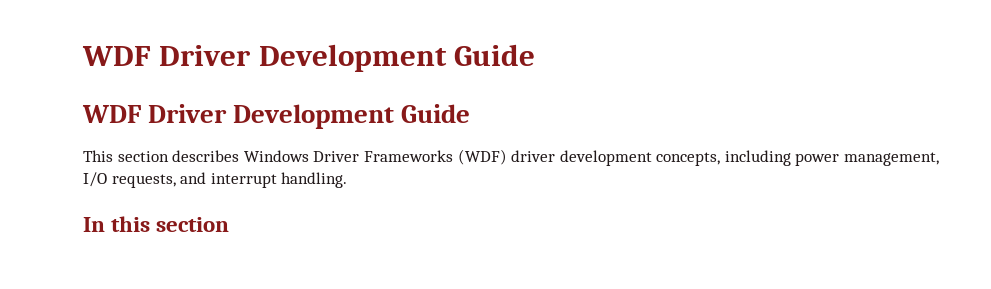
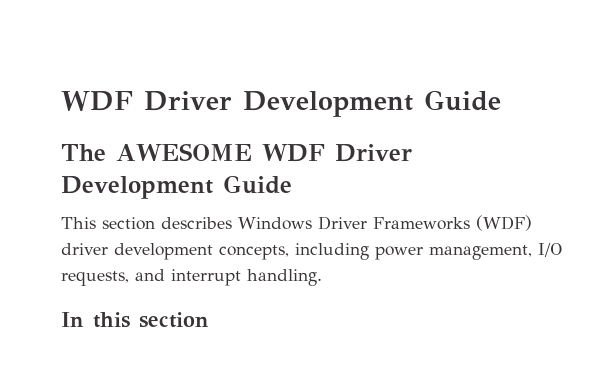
[82,44,536,72] WDF Driver Development Guide // -> [61,90,501,117] [61,143,252,161] WDF Driver Development Guide // The AWESOME

